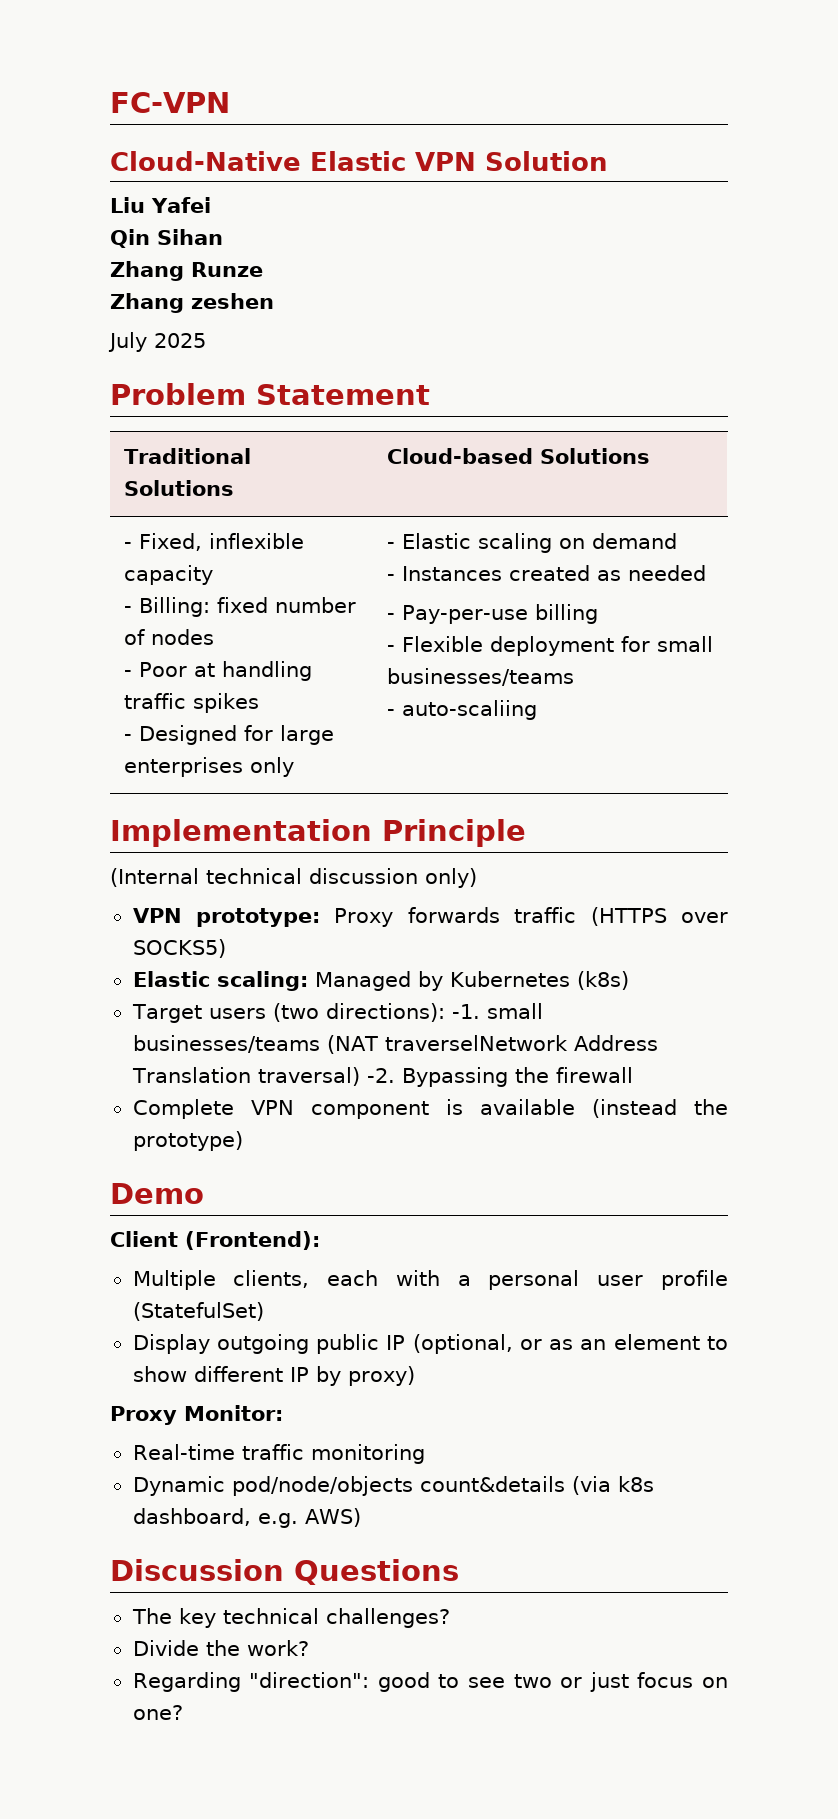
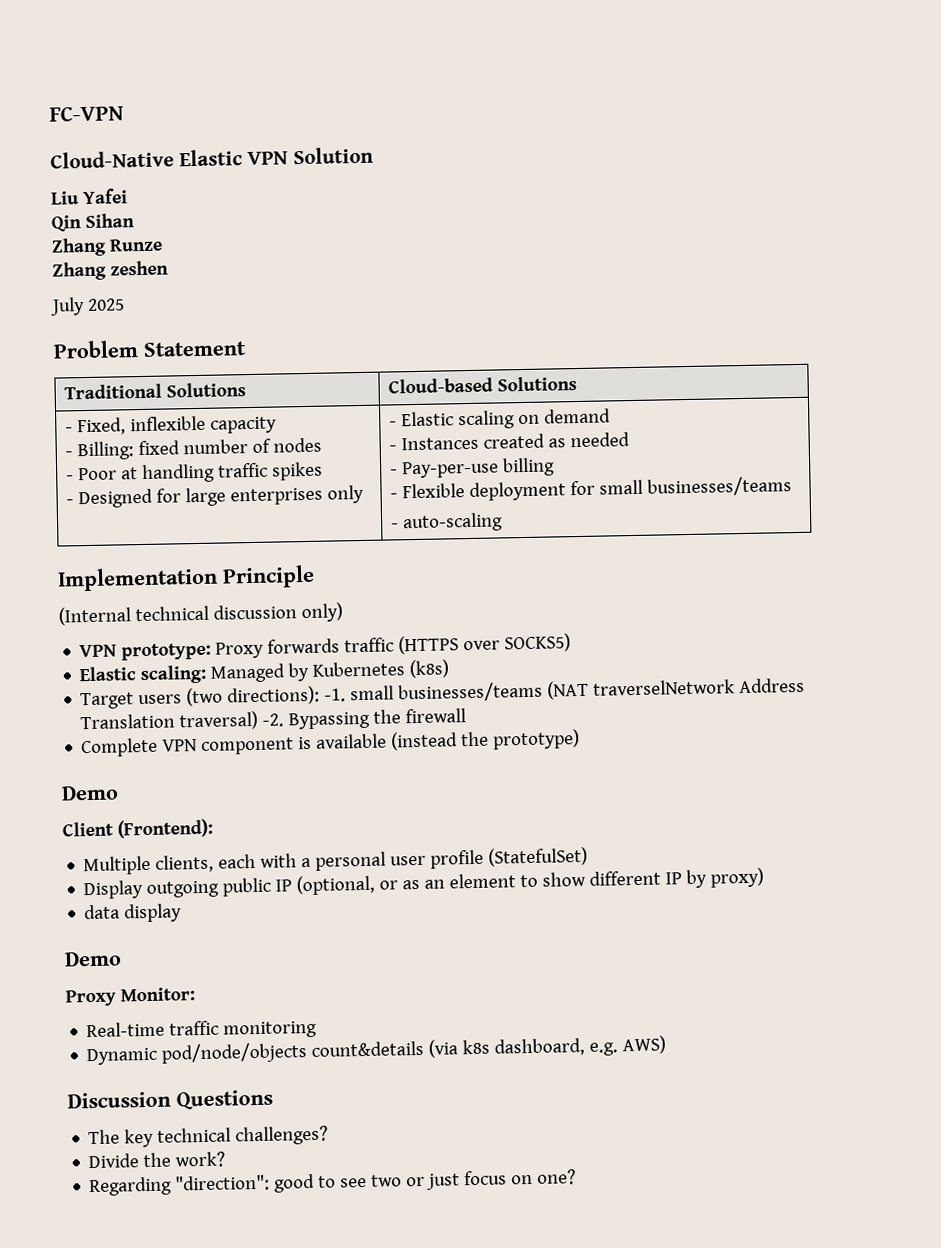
[401,700,537,720] auto-scaliing -> [401,512,503,533] auto-scaling
(415, 1376) none -> [84,903,183,923] [64,951,122,967] // data display // Demo

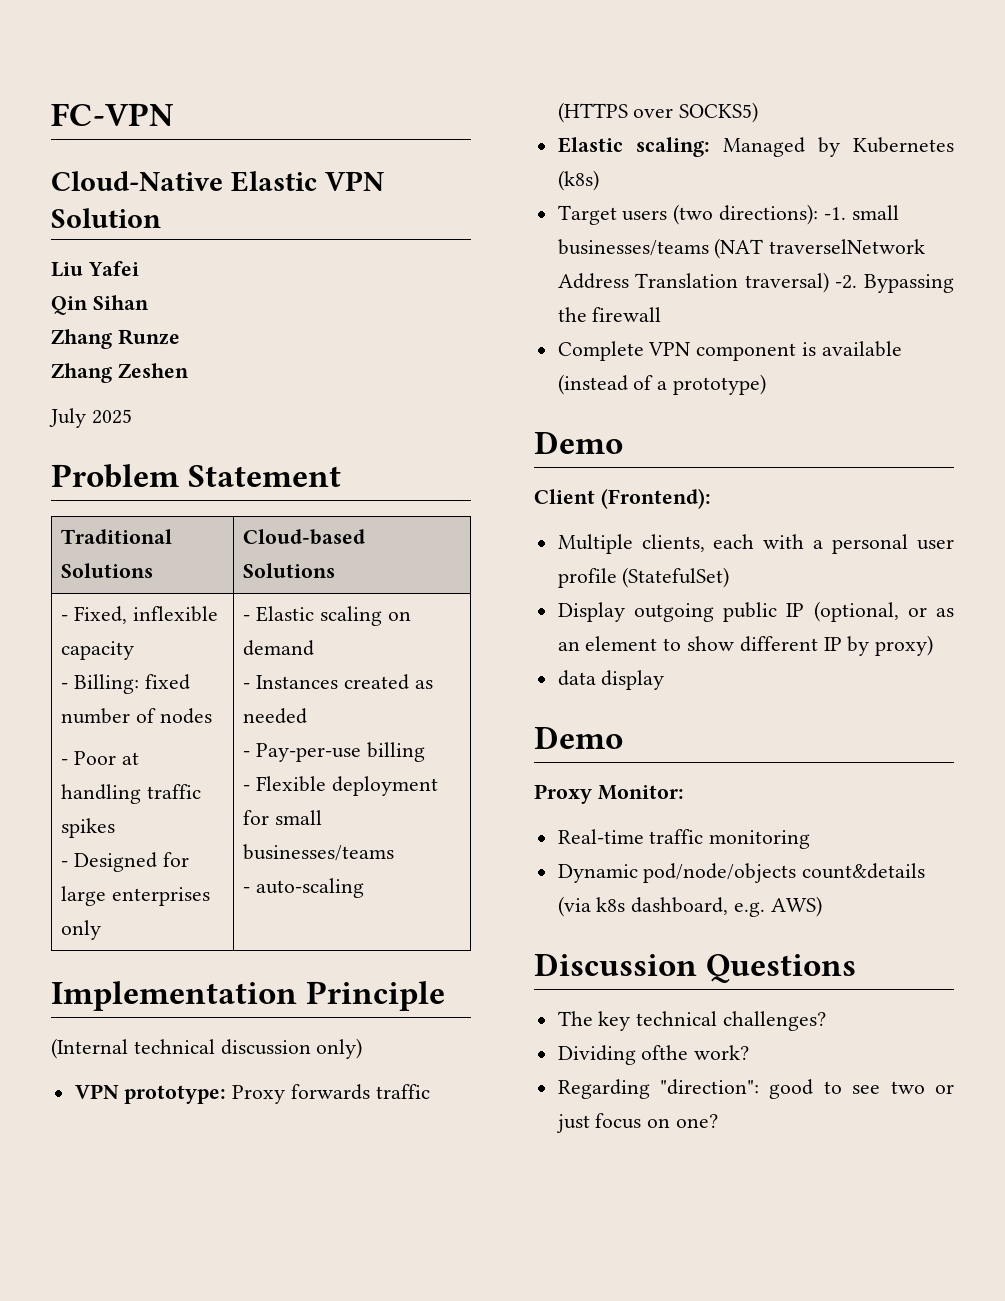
[109,260,169,276] zeshen -> [117,363,189,378] Zeshen
[460,731,490,747] the -> [633,375,668,390] of a
[88,1152,172,1169] Divide the -> [557,1045,689,1065] Dividing ofthe

